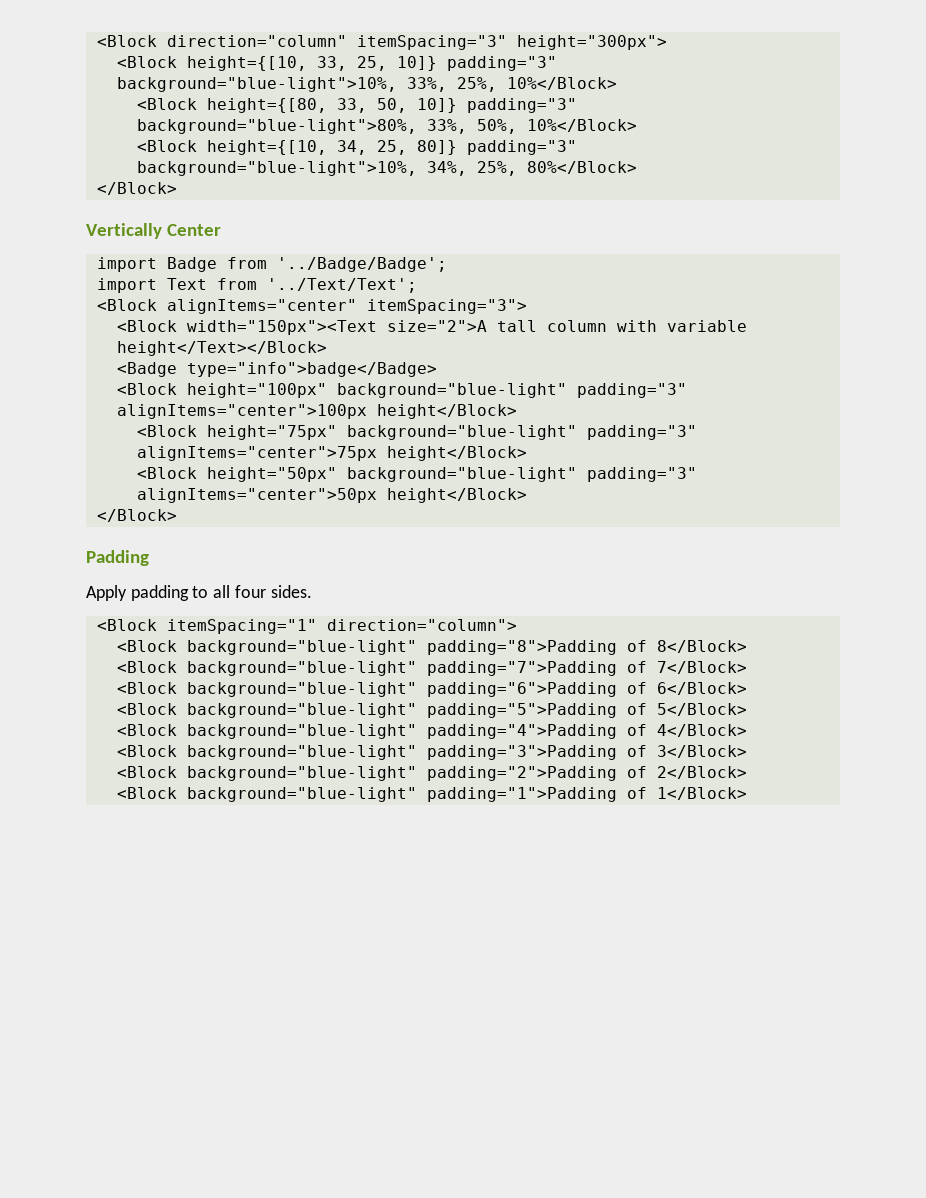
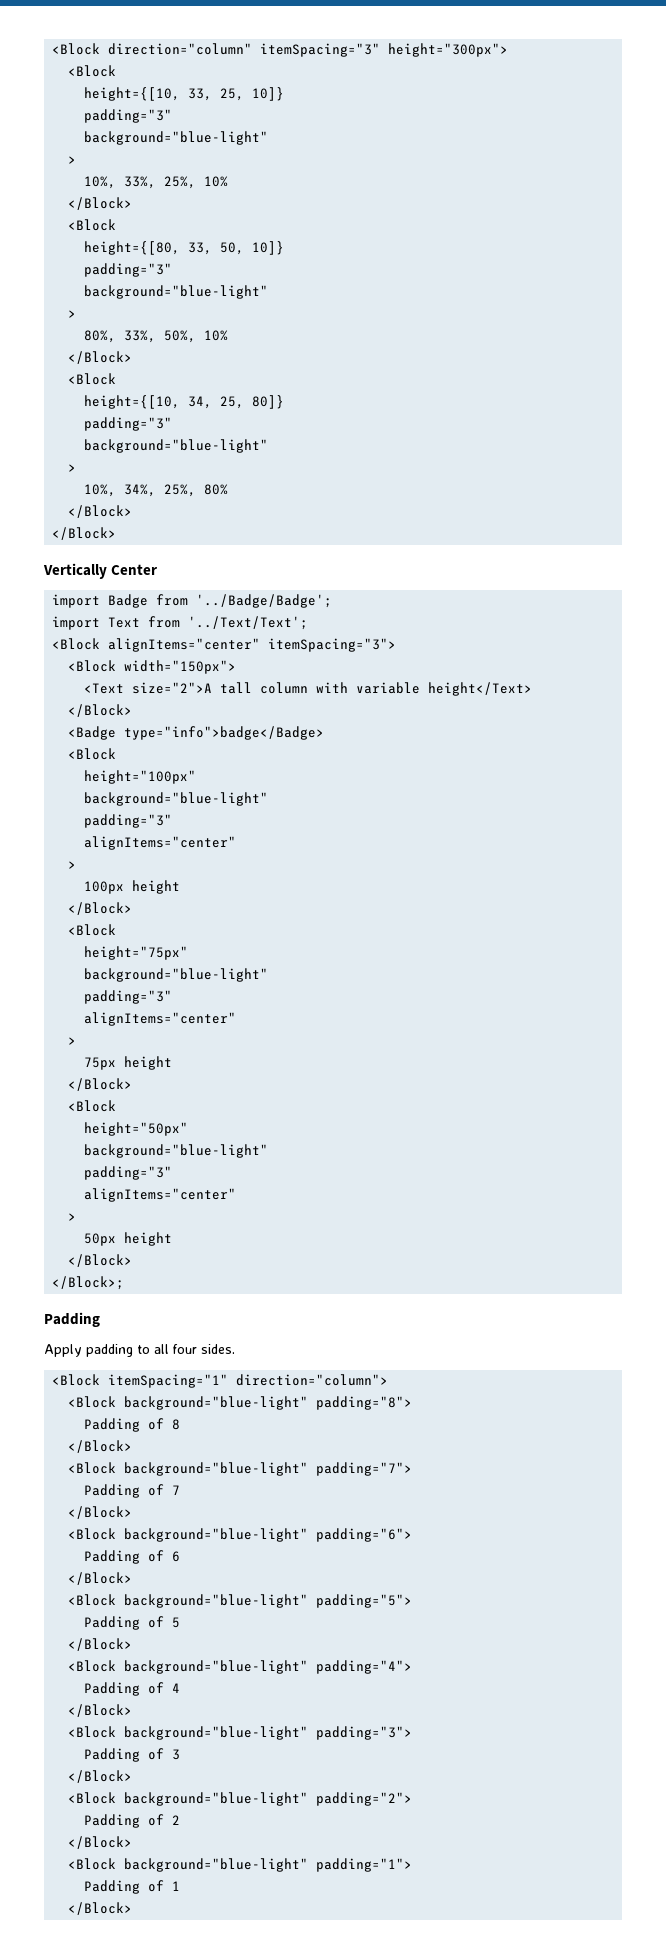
(177, 62) none -> (117, 71) //
[446,56,557,71] [116,77,617,92] [136,98,197,110] padding="3" background="blue-light">10%, 33%, 25%, 10%</Block> // <Block -> [84,109,173,123] [84,131,269,145] [68,156,77,164] [84,176,229,189] [68,197,133,210] [68,219,117,231] // padding="3" // background="blue-light" // > // 10%, 33%, 25%, 10% // </Block> // <Block //
[466,98,577,113] [136,119,637,134] [136,140,197,152] padding="3" background="blue-light">80%, 33%, 50%, 10%</Block> // <Block -> [84,263,173,277] [84,285,269,299] [68,310,77,318] [84,330,229,343] [68,351,133,364] [68,373,117,385] // padding="3" // background="blue-light" // > // 80%, 33%, 50%, 10% // </Block> // <Block //
[466,140,577,155] [136,161,637,176] padding="3" background="blue-light">10%, 34%, 25%, 80%</Block> -> [84,417,173,431] [84,439,269,453] [68,464,77,472] [84,484,229,497] [68,505,133,518] // padding="3" // background="blue-light" // > // 10%, 34%, 25%, 80% // </Block>
[186,320,377,335] width="150px"><Text -> [124,660,237,674] [84,683,125,694] width="150px"> // <Text
[116,341,327,356] height</Text></Block> -> [428,682,533,696] [68,704,133,717] height</Text> // </Block>
(177, 389) none -> (117, 754) //
[336,383,687,398] [116,404,517,419] [136,425,197,437] background="blue-light" padding="3" alignItems="center">100px height</Block> // <Block -> [84,792,269,806] [84,814,173,828] [84,836,237,850] [68,861,77,869] [84,880,181,894] [68,902,133,915] [68,924,117,936] // background="blue-light" // padding="3" // alignItems="center" // > // 100px height // </Block> // <Block //
[346,425,697,440] [136,446,527,461] [136,467,197,479] background="blue-light" padding="3" alignItems="center">75px height</Block> // <Block -> [84,968,269,982] [84,990,173,1004] [84,1012,237,1026] [68,1037,77,1045] [84,1056,173,1070] [68,1078,133,1091] [68,1100,117,1112] // background="blue-light" // padding="3" // alignItems="center" // > // 75px height // </Block> // <Block //
[346,467,697,482] [136,488,527,503] [96,509,177,522] background="blue-light" padding="3" alignItems="center">50px height</Block> // </Block> -> [84,1144,269,1158] [84,1166,173,1180] [84,1188,237,1202] [68,1213,77,1221] [84,1232,173,1246] [68,1254,133,1267] [52,1276,125,1290] // background="blue-light" // padding="3" // alignItems="center" // > // 50px height // </Block> // </Block>;
[426,640,747,655] [116,661,747,676] [116,682,747,697] [116,703,747,718] [116,724,747,739] [116,745,747,760] [116,766,747,781] [116,787,747,802] padding="8">Padding of 8</Block> // <Block background="blue-light" padding="7">Padding of 7</Block> // <Block background="blue-light" padding="6">Padding of 6</Block> // <Block background="blue-light" padding="5">Padding of 5</Block> // <Block background="blue-light" padding="4">Padding of 4</Block> // <Block background="blue-light" padding="3">Padding of 3</Block> // <Block background="blue-light" padding="2">Padding of 2</Block> // <Block background="blue-light" padding="1">Padding of 1</Block> -> [316,1396,413,1410] [84,1418,181,1432] [68,1440,133,1453] [68,1462,413,1476] [84,1484,181,1498] [68,1506,133,1519] [68,1528,413,1542] [84,1550,181,1564] [68,1572,133,1585] [68,1594,413,1608] [84,1616,181,1630] [68,1638,133,1651] [68,1660,413,1674] [84,1682,181,1696] [68,1704,133,1717] [68,1726,413,1740] [84,1748,181,1762] [68,1770,133,1783] [68,1792,413,1806] [84,1814,181,1828] [68,1836,133,1849] [68,1858,413,1872] [84,1880,181,1894] [68,1902,133,1915] padding="8"> // Padding of 8 // </Block> // <Block background="blue-light" padding="7"> // Padding of 7 // </Block> // <Block background="blue-light" padding="6"> // Padding of 6 // </Block> // <Block background="blue-light" padding="5"> // Padding of 5 // </Block> // <Block background="blue-light" padding="4"> // Padding of 4 // </Block> // <Block background="blue-light" padding="3"> // Padding of 3 // </Block> // <Block background="blue-light" padding="2"> // Padding of 2 // </Block> // <Block background="blue-light" padding="1"> // Padding of 1 // </Block>

